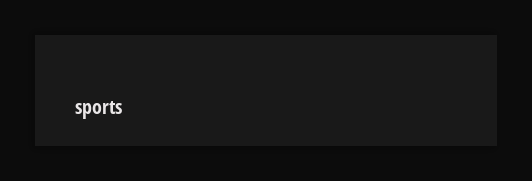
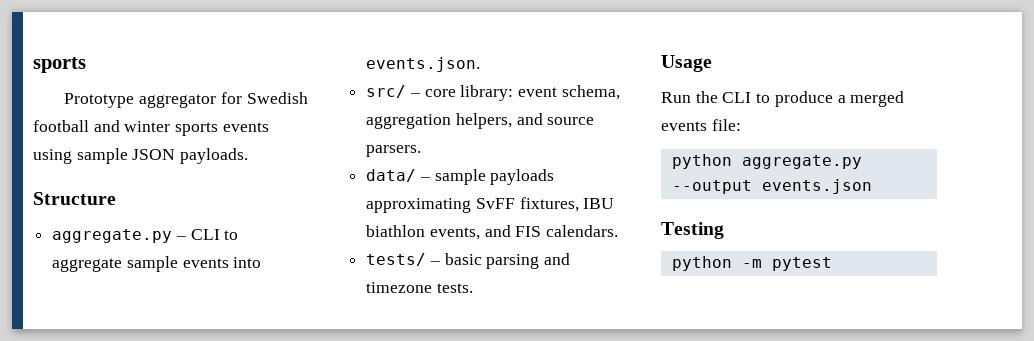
[75,101,122,119] sports -> [33,57,86,73] [64,92,308,108] [33,120,269,136] [33,148,249,164] [33,192,116,205] [52,229,239,243] [52,256,262,272] [366,57,481,72] [366,85,620,101] [366,113,595,129] [366,145,422,157] [366,169,555,185] [366,197,615,213] [366,225,619,240] [366,253,571,269] [366,282,473,293] [661,55,712,72] [661,91,905,107] [661,119,741,131] [671,154,862,169] [671,179,872,194] [661,222,724,239] [671,256,832,271] sports // Prototype aggregator for Swedish football and winter sports events using sample JSON payloads. // Structure // aggregate.py – CLI to aggregate sample events into events.json. // src/ – core library: event schema, aggregation helpers, and source parsers. // data/ – sample payloads approximating SvFF fixtures, IBU biathlon events, and FIS calendars. // tests/ – basic parsing and timezone tests. // Usage // Run the CLI to produce a merged events file: // python aggregate.py --output events.json // Testing // python -m pytest

